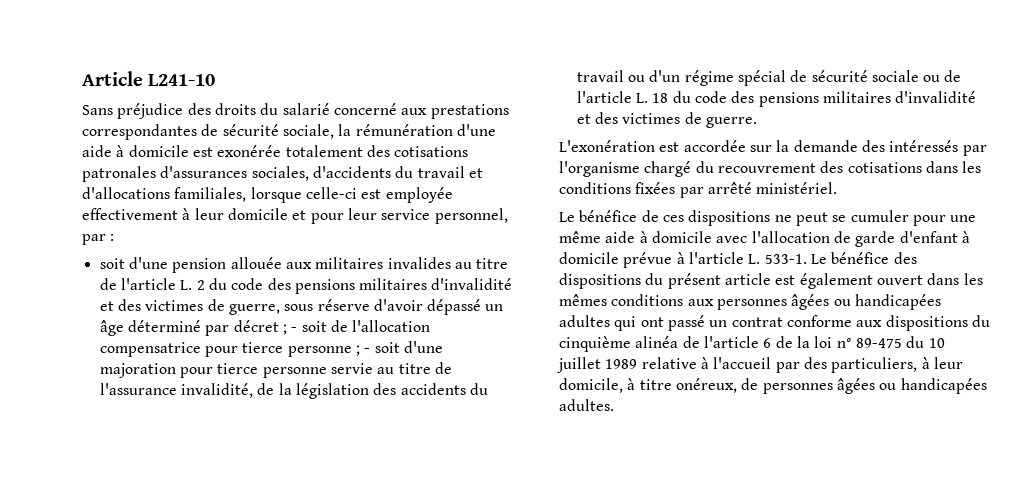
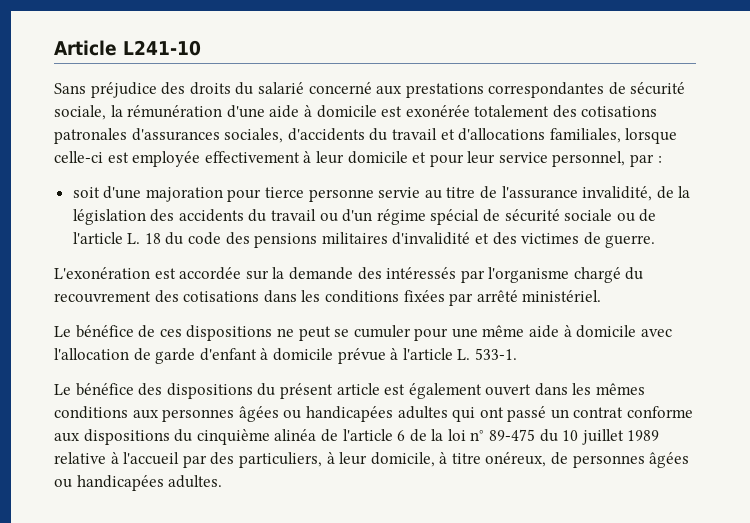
[172,257,509,273] [99,278,513,294] [99,299,504,315] [99,320,431,336] [99,341,443,357] pension allouée aux militaires invalides au titre de l'article L. 2 du code des pensions militaires d'invalidité et des victimes de guerre, sous réserve d'avoir dépassé un âge déterminé par décret ; - soit de l'allocation compensatrice pour tierce personne ; - soit d'une -> (142, 192) none
(807, 259) none -> (517, 354) //

